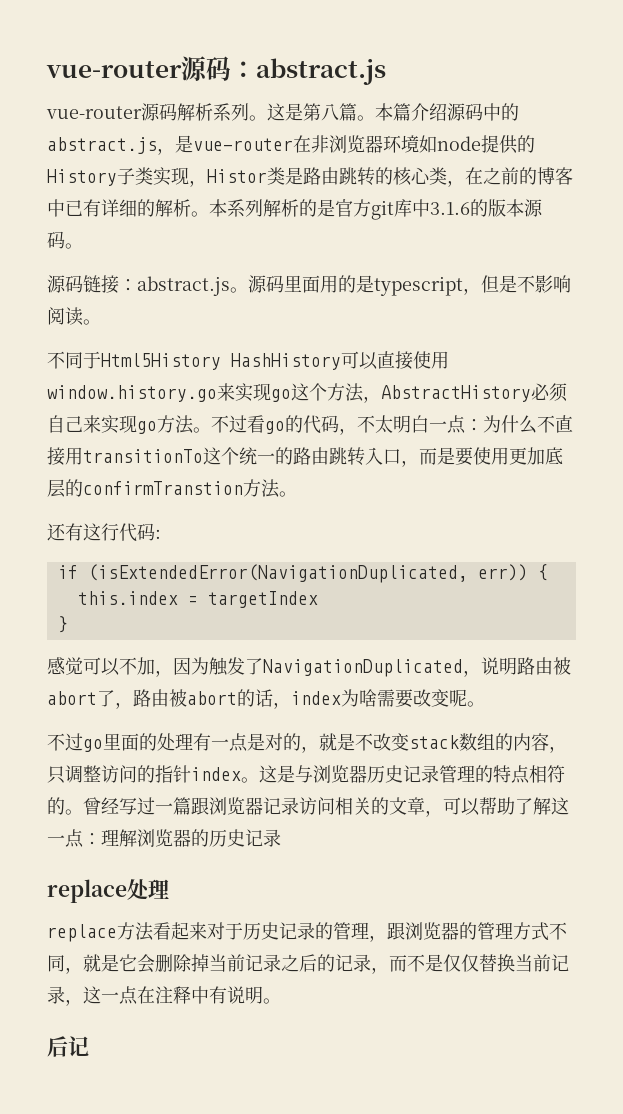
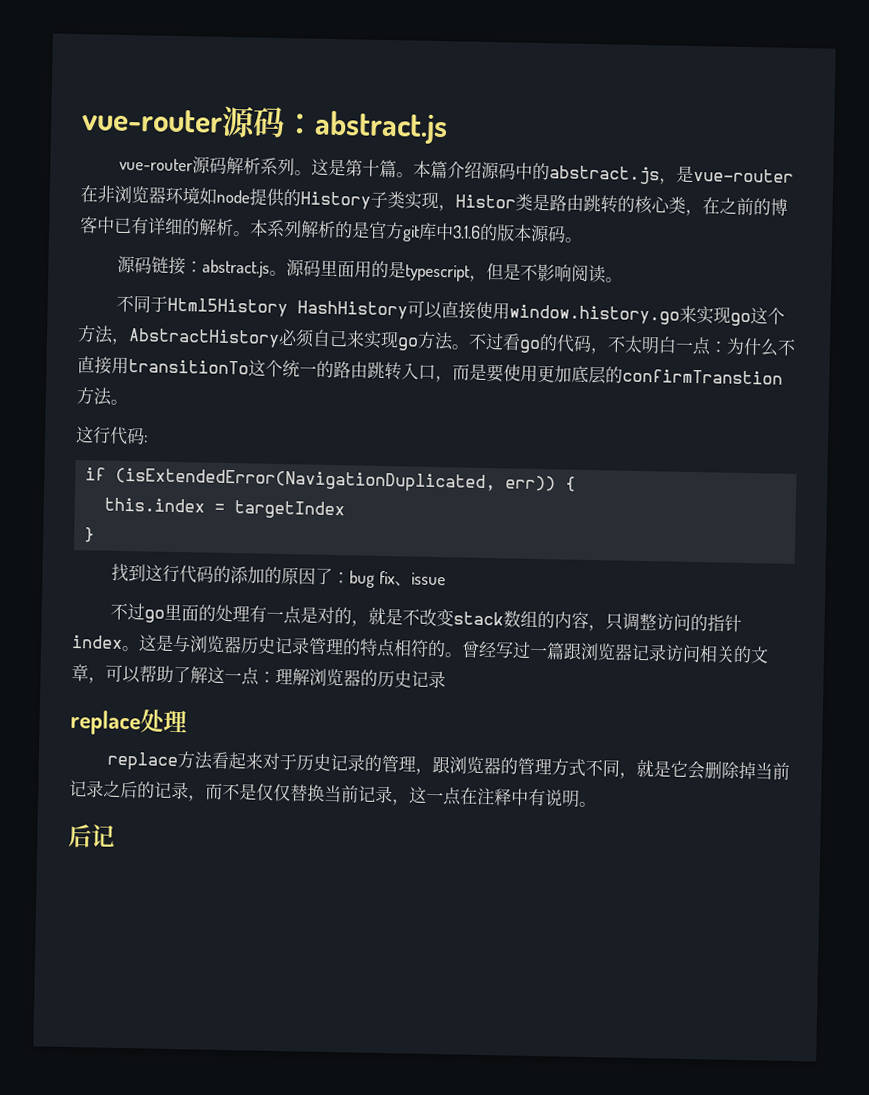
[321,103,339,121] 八 -> [361,159,380,177] 十
[47,523,83,541] 还有 -> (128, 402) none
[47,657,571,677] [47,689,485,709] 感觉可以不加，因为触发了NavigationDuplicated，说明路由被abort了，路由被abort的话，index为啥需要改变呢。 -> [110,563,446,588] 找到这行代码的添加的原因了：bug fix、issue

